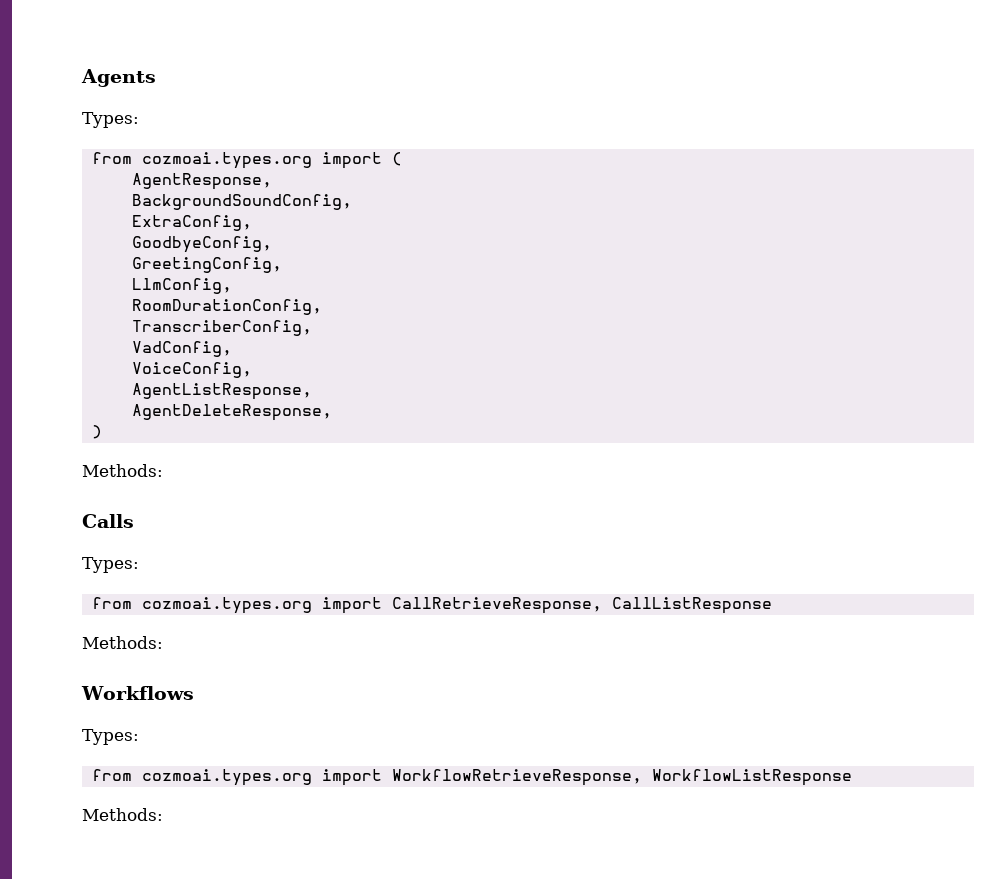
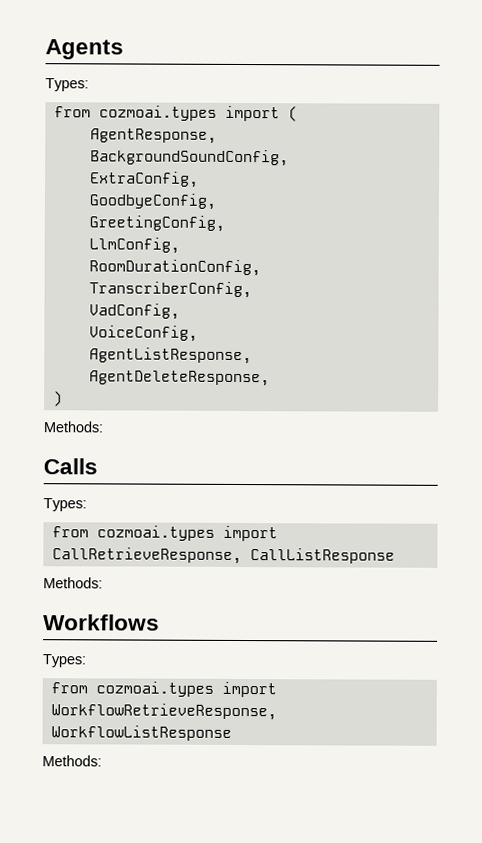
[141,152,312,169] cozmoai.types.org -> [98,105,217,121] cozmoai.types
[141,597,312,614] cozmoai.types.org -> [96,525,215,541] cozmoai.types
[141,769,312,786] cozmoai.types.org -> [95,681,214,697] cozmoai.types

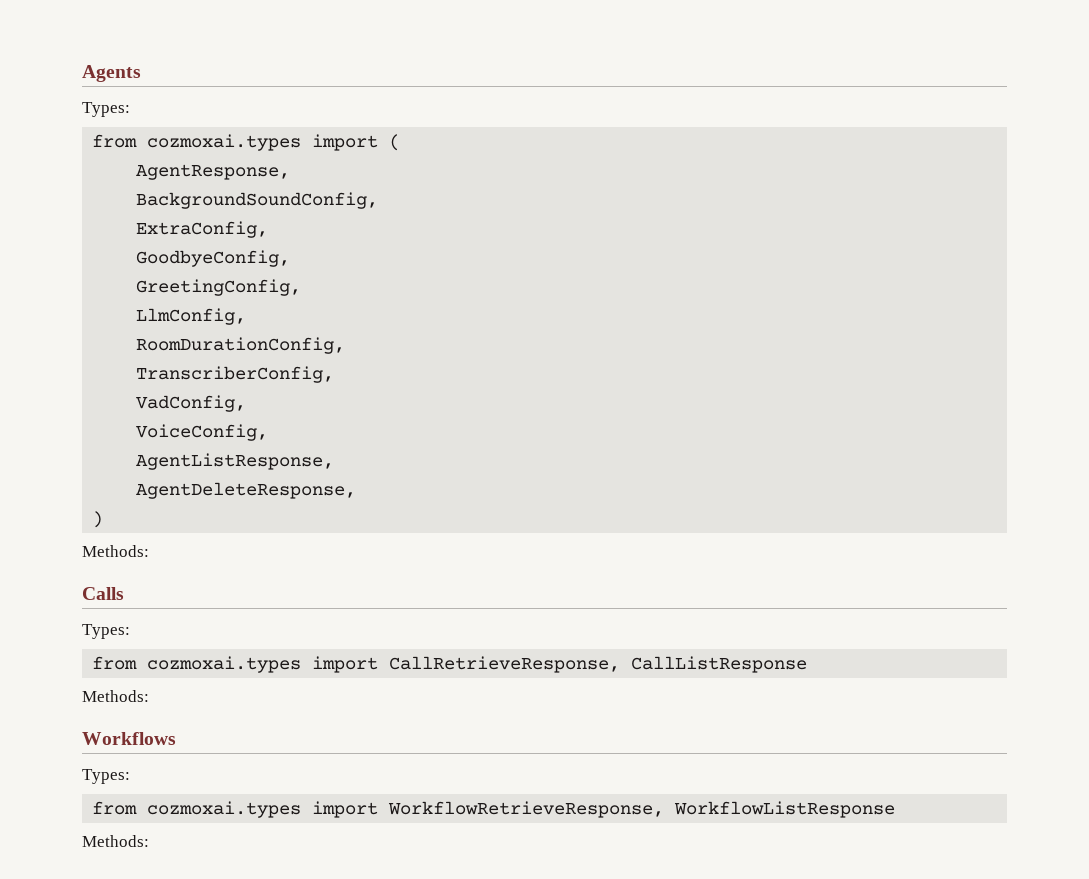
[98,105,217,121] cozmoai.types -> [147,134,302,151] cozmoxai.types
[96,525,215,541] cozmoai.types -> [147,656,302,673] cozmoxai.types
[95,681,214,697] cozmoai.types -> [147,801,302,818] cozmoxai.types

